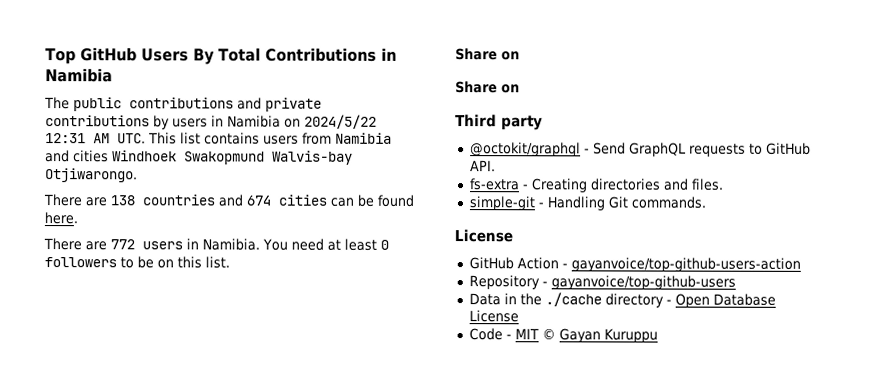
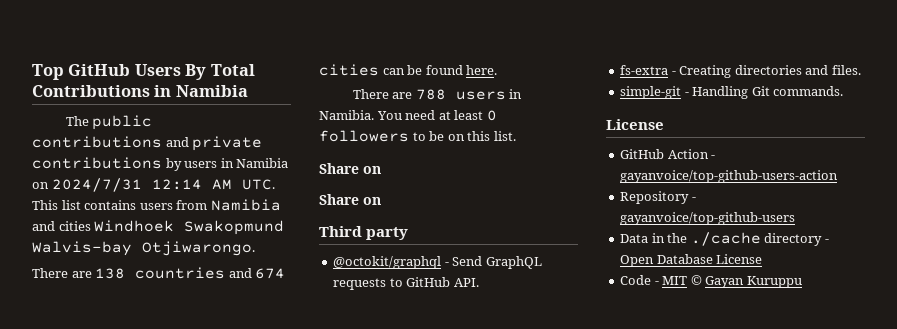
[304,114,377,129] [45,133,86,144] 2024/5/22 12:31 -> [51,178,202,192] 2024/7/31 12:14
[110,239,135,250] 772 -> [415,89,446,100] 788

